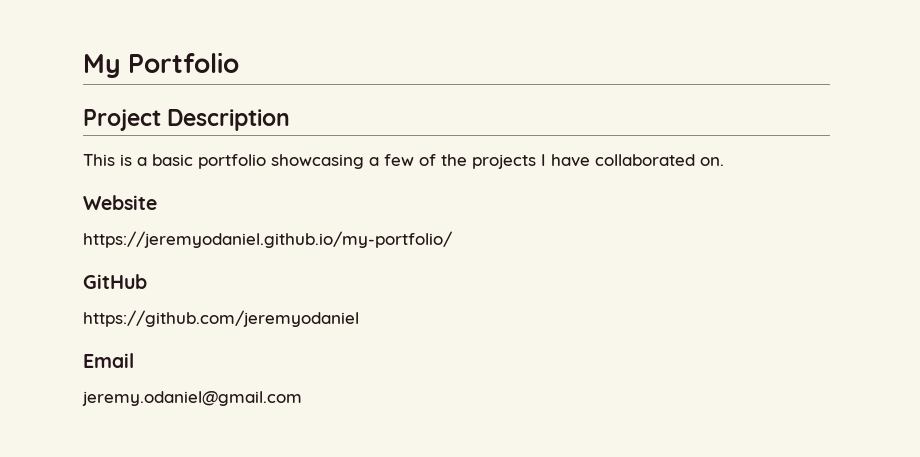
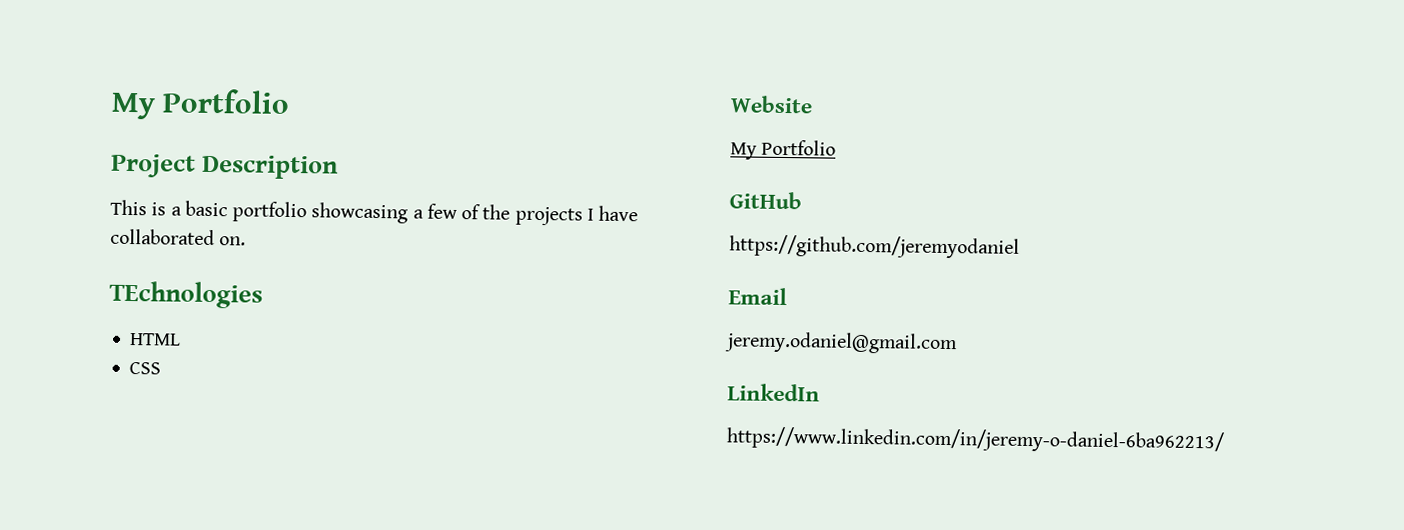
(724, 161) none -> [109,280,263,309] [129,333,182,346] [129,362,162,375] // TEchnologies // HTML // CSS
[83,231,452,248] https://jeremyodaniel.github.io/my-portfolio/ -> [730,139,837,160] My Portfolio
(302, 398) none -> [727,383,820,402] [726,426,1224,454] // LinkedIn // https://www.linkedin.com/in/jeremy-o-daniel-6ba962213/

